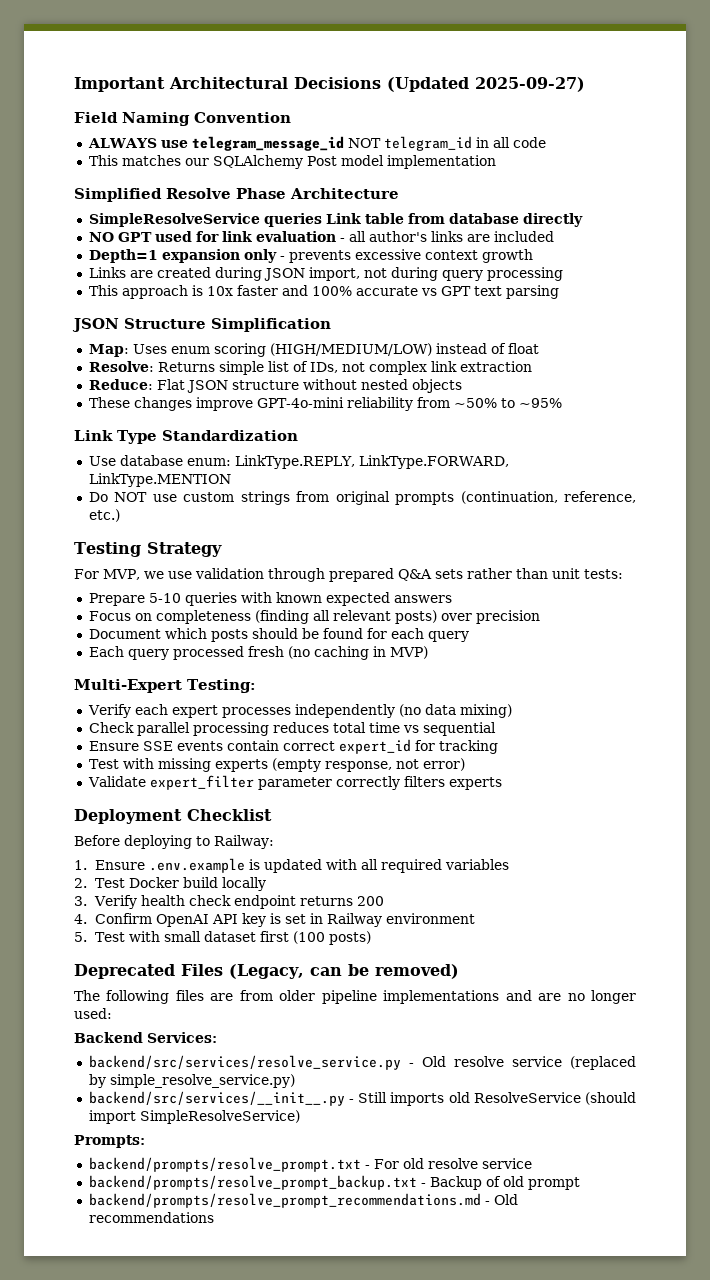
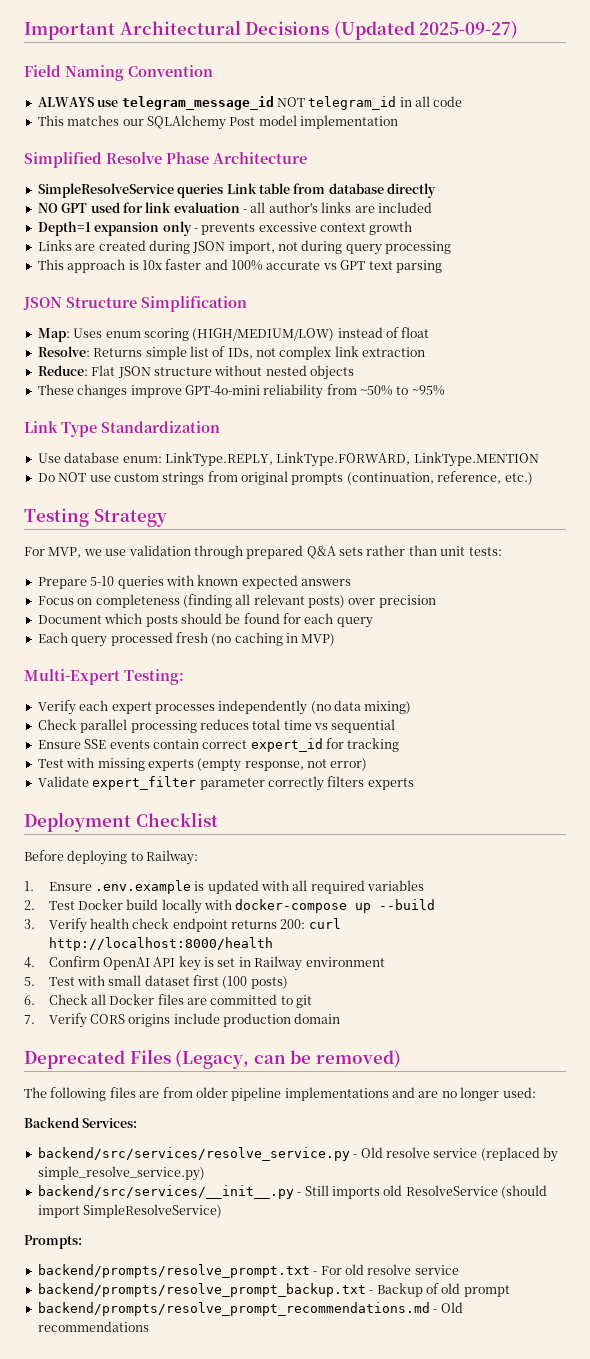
(266, 884) none -> [204,899,436,913] with docker-compose up --build
[356,896,384,906] 200 -> [280,918,341,929] [48,937,273,951] 200: curl http://localhost:8000/health
(371, 938) none -> [24,994,313,1008] [24,1013,341,1028] // 6. Check all Docker files are committed to git // 7. Verify CORS origins include production domain

